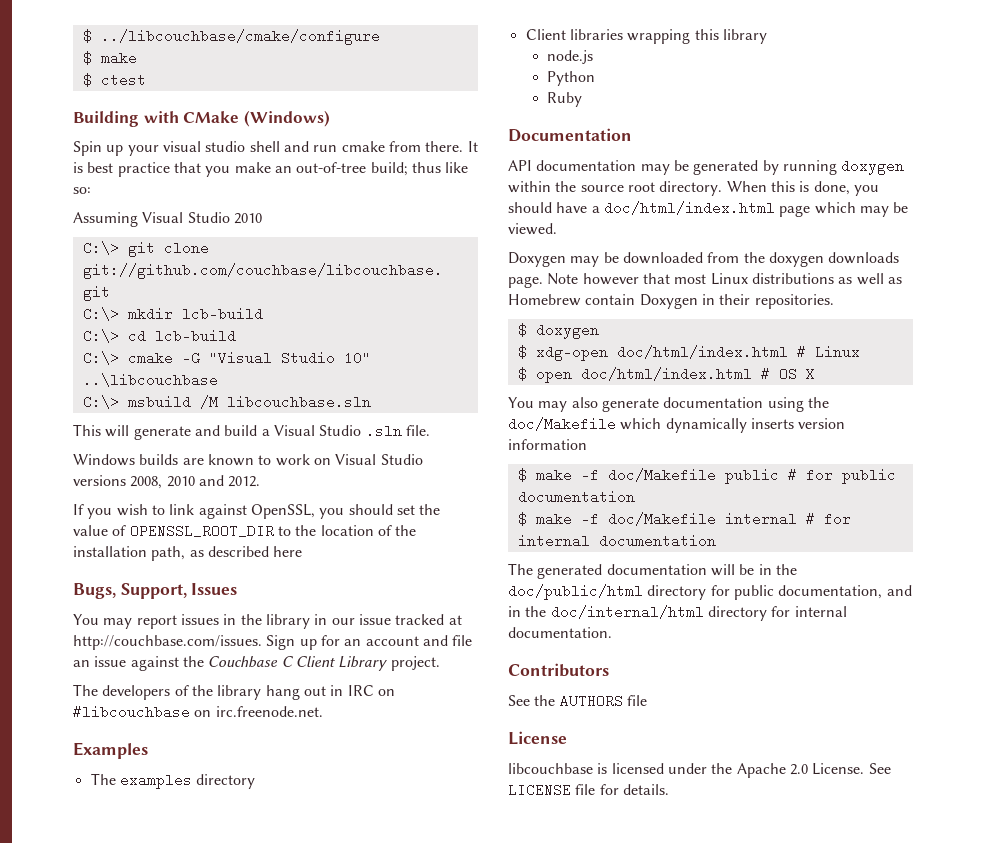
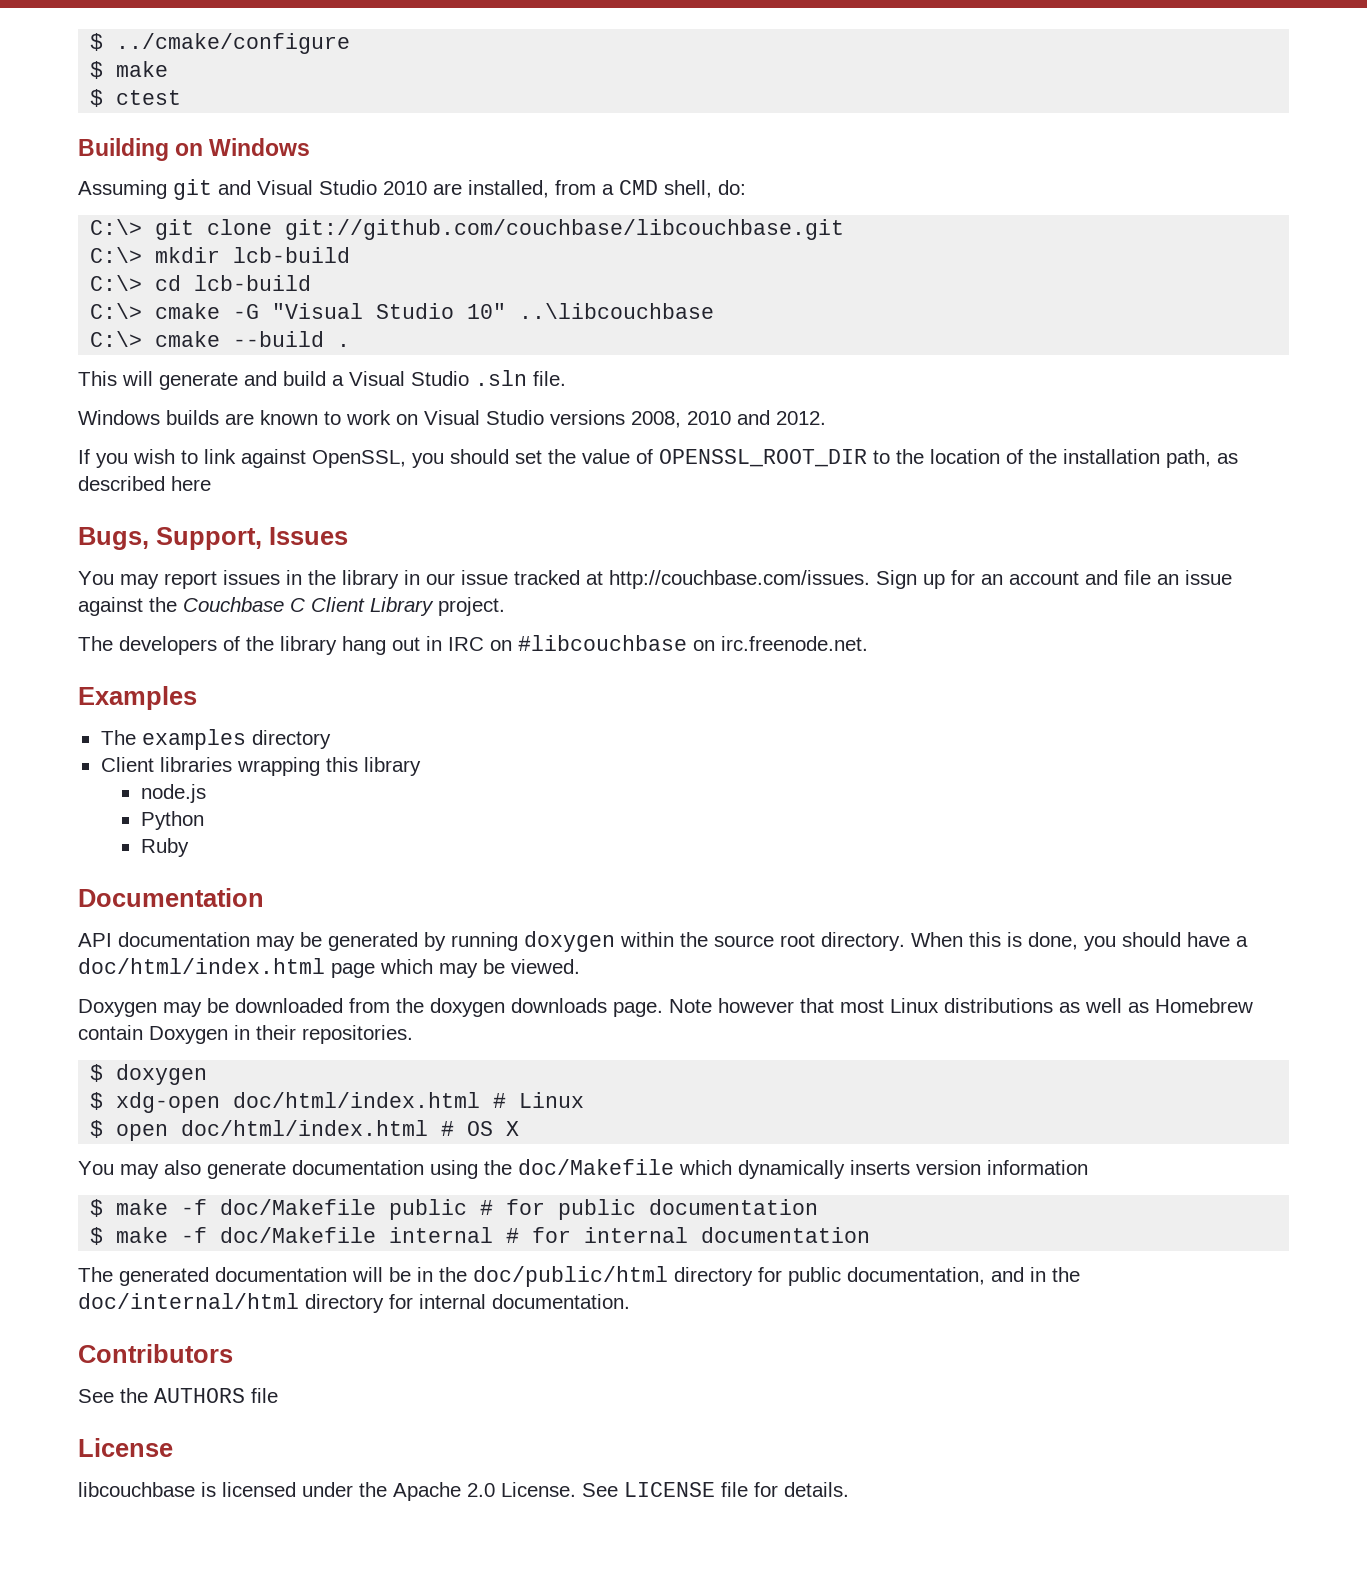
[82,29,380,45] $ ../libcouchbase/cmake/configure -> [90,33,351,54] $ ../cmake/configure
[143,110,330,127] [73,141,478,156] [73,162,469,177] [73,187,91,194] with CMake (Windows) // Spin up your visual studio shell and run cmake from there. It is best practice that you make an out-of-tree build; thus like so: -> [175,138,311,156] on Windows
(138, 219) none -> [173,179,251,200] git and
(262, 218) none -> [433,180,746,198] are installed, from a CMD shell, do:
[127,395,371,409] msbuild /M libcouchbase.sln -> [155,331,351,347] cmake --build .

